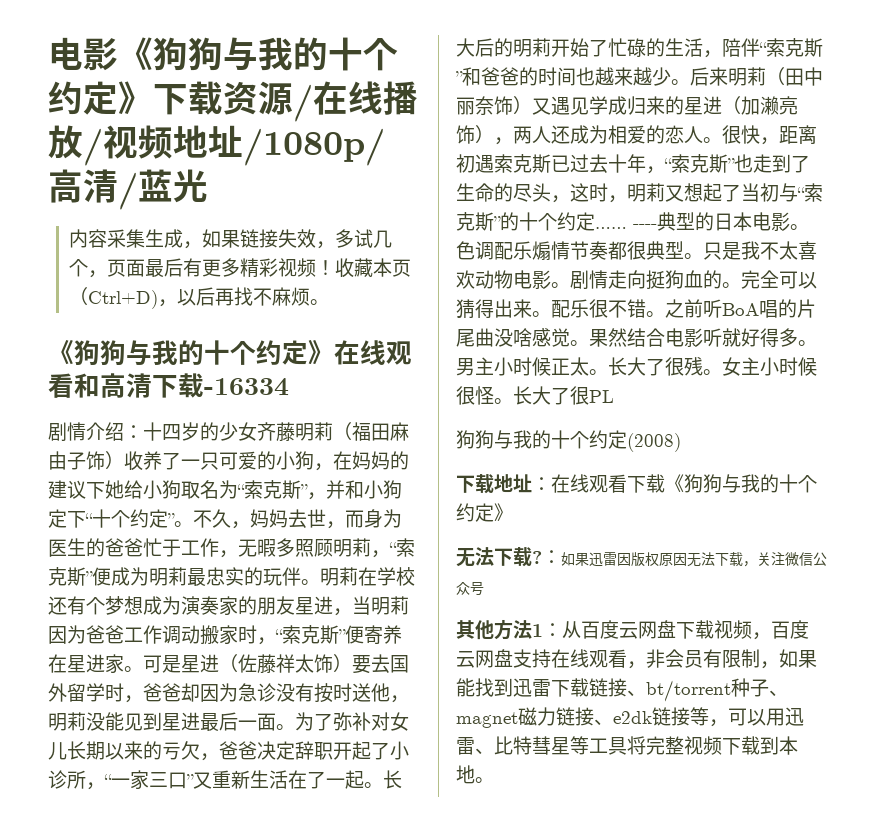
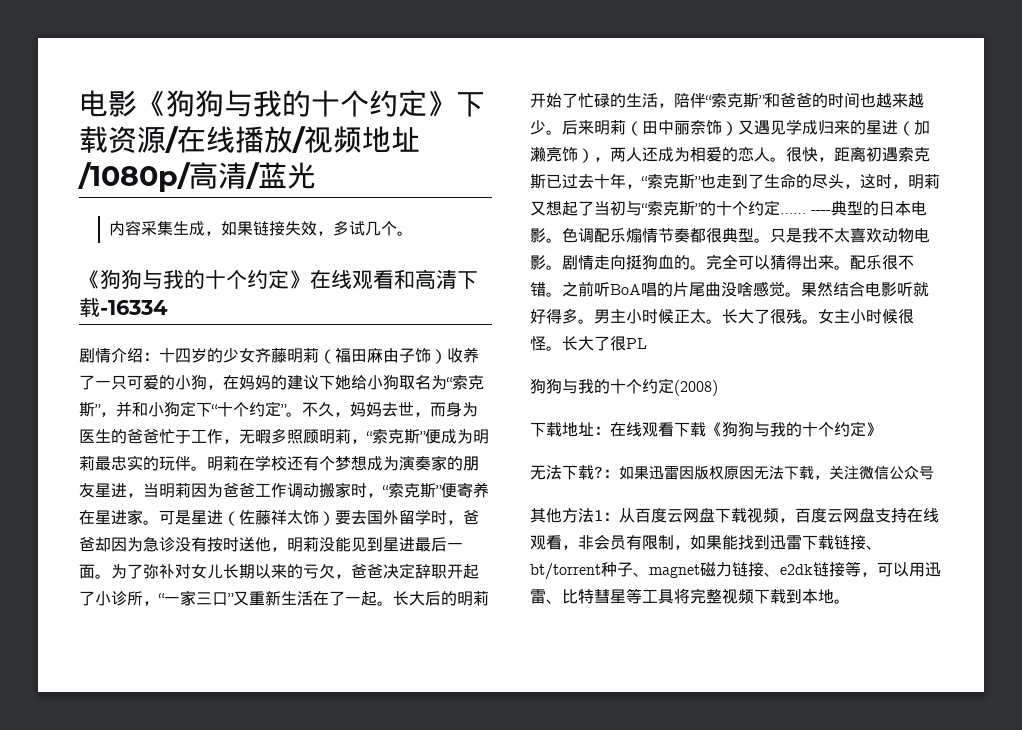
[87,258,411,278] [68,287,310,309] ，页面最后有更多精彩视频！收藏本页（Ctrl+D)，以后再找不麻烦 -> (398, 228) none

